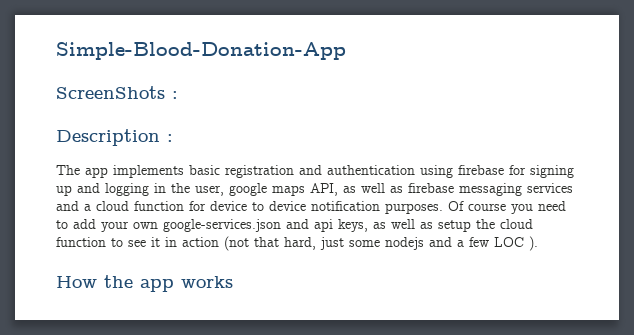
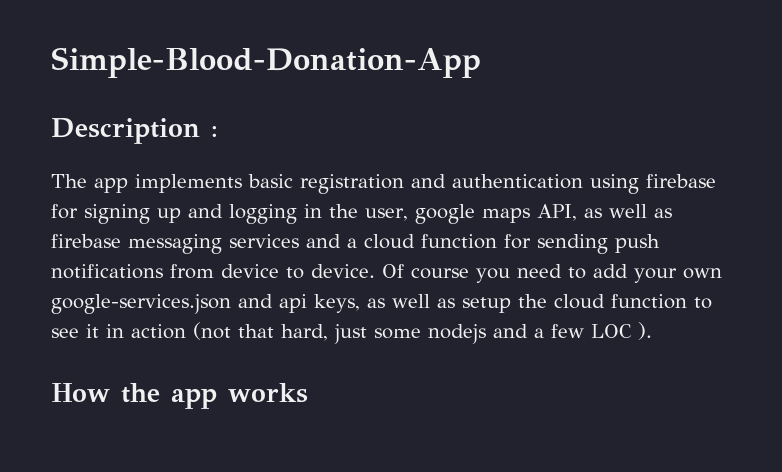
[56,86,178,99] // ScreenShots : -> (481, 62) none
[210,201,443,214] device to device notification purposes. -> [537,234,660,254] [51,264,375,279] sending push notifications from device to device.

